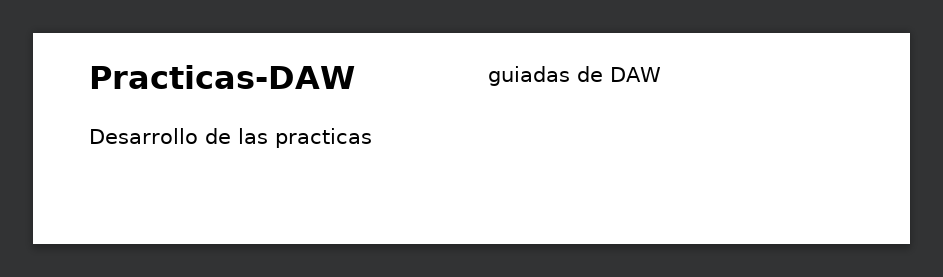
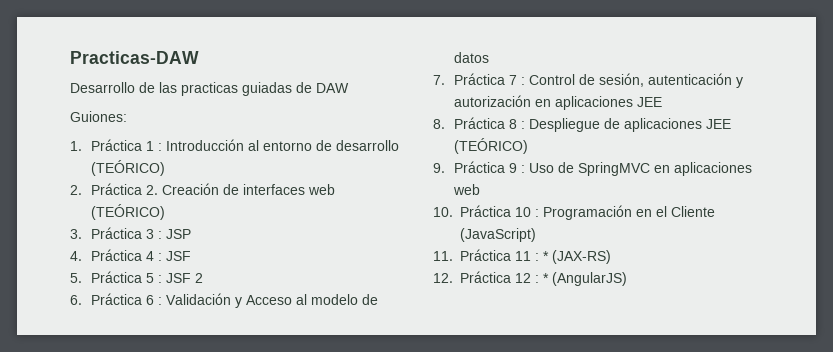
(661, 74) none -> [70,111,127,122] [70,139,400,151] [91,160,166,176] [70,183,336,195] [91,204,166,220] [70,227,192,239] [70,249,192,261] [70,271,204,283] [70,293,379,308] [454,52,490,63] [433,73,744,88] [454,95,663,110] [433,117,732,132] [454,138,529,154] [433,161,753,176] [453,184,481,195] [433,205,715,220] [460,228,536,242] [433,249,611,264] [433,271,627,286] // Guiones: // 1. Práctica 1 : Introducción al entorno de desarrollo (TEÓRICO) // 2. Práctica 2. Creación de interfaces web (TEÓRICO) // 3. Práctica 3 : JSP // 4. Práctica 4 : JSF // 5. Práctica 5 : JSF 2 // 6. Práctica 6 : Validación y Acceso al modelo de datos // 7. Práctica 7 : Control de sesión, autenticación y autorización en aplicaciones JEE // 8. Práctica 8 : Despliegue de aplicaciones JEE (TEÓRICO) // 9. Práctica 9 : Uso de SpringMVC en aplicaciones web // 10. Práctica 10 : Programación en el Cliente (JavaScript) // 11. Práctica 11 : * (JAX-RS) // 12. Práctica 12 : * (AngularJS)

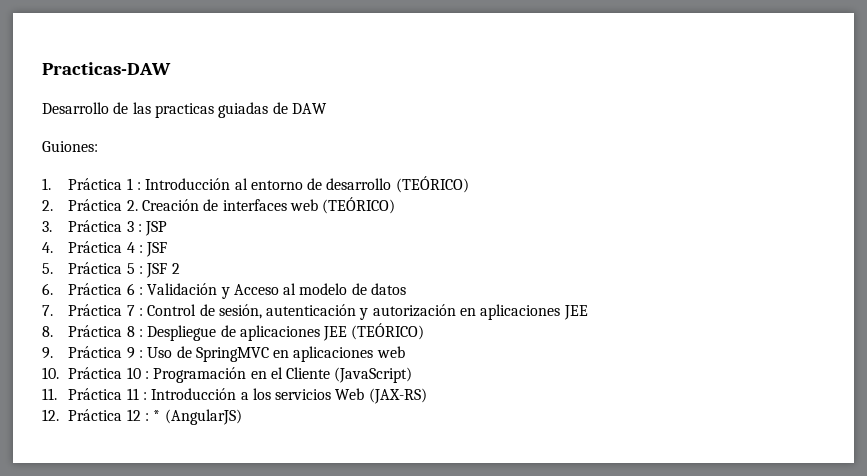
[543,251,549,261] * -> [151,388,365,400] Introducción a los servicios Web

